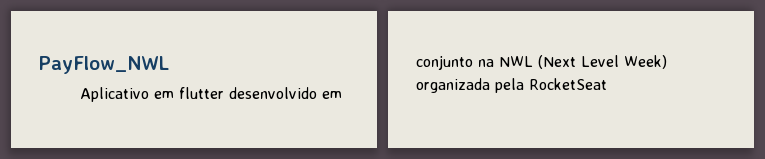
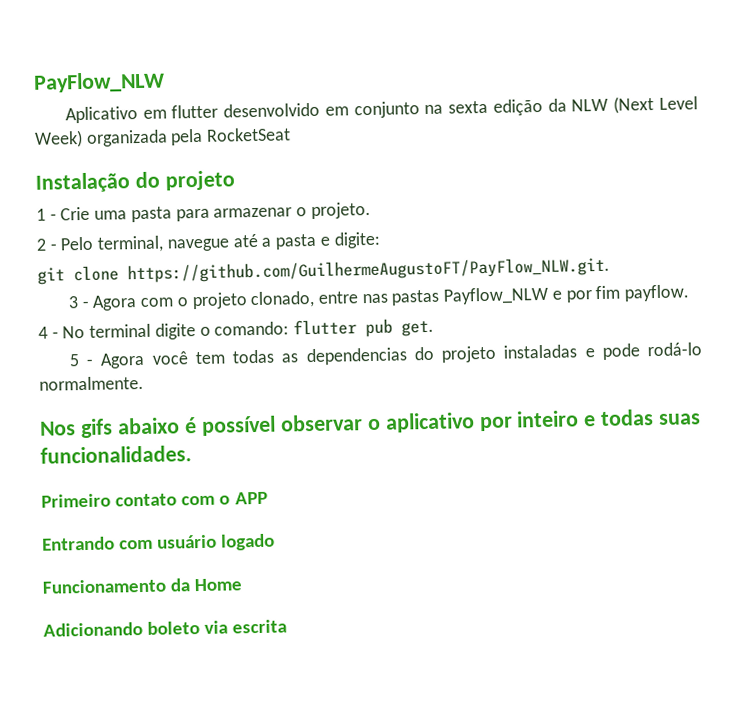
[39,56,169,74] PayFlow_NWL -> [33,71,165,93] PayFlow_NLW
[499,56,533,67] NWL -> [448,98,609,116] sexta edição da NLW
(607, 84) none -> [35,170,235,193] [36,201,371,223] [36,231,381,253] [37,256,610,285] [67,284,690,311] [38,318,435,340] [68,342,702,369] [39,375,144,391] [40,409,702,439] [40,445,192,464] [41,491,268,508] [42,533,276,551] [42,578,243,594] [43,619,288,637] // Instalação do projeto // 1 - Crie uma pasta para armazenar o projeto. // 2 - Pelo terminal, navegue até a pasta e digite: // git clone https://github.com/GuilhermeAugustoFT/PayFlow_NLW.git. // 3 - Agora com o projeto clonado, entre nas pastas Payflow_NLW e por fim payflow. // 4 - No terminal digite o comando: flutter pub get. // 5 - Agora você tem todas as dependencias do projeto instaladas e pode rodá-lo normalmente. // Nos gifs abaixo é possível observar o aplicativo por inteiro e todas suas funcionalidades. // Primeiro contato com o APP // Entrando com usuário logado // Funcionamento da Home // Adicionando boleto via escrita

